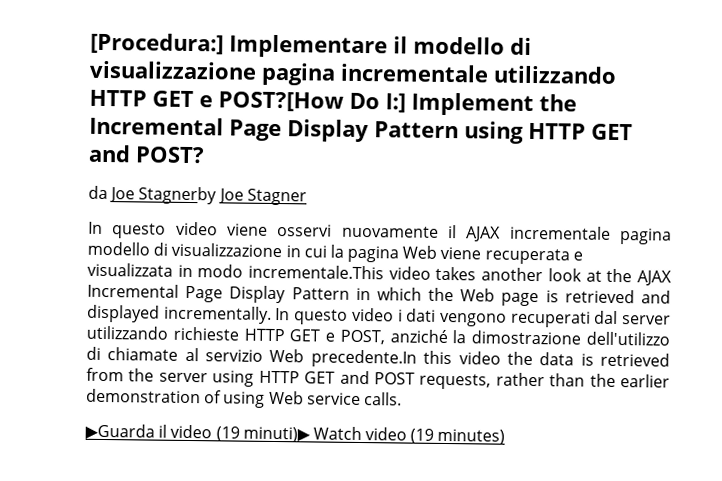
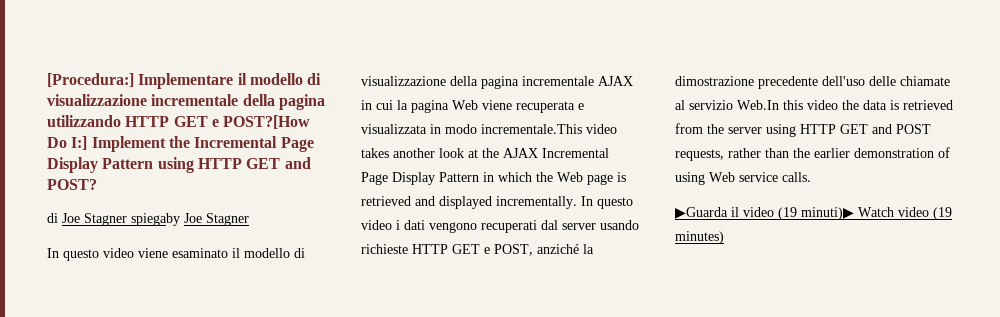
[261,62,489,86] pagina incrementale -> [151,94,325,110] incrementale della pagina
[88,185,218,205] da Joe Stagnerby -> [47,213,180,226] di Joe Stagner spiegaby
[277,224,672,245] [87,241,283,258] osservi nuovamente il AJAX incrementale pagina modello di visualizzazione -> [172,248,305,258] [361,76,633,89] esaminato il modello di visualizzazione della pagina incrementale AJAX
[86,325,168,340] utilizzando -> [600,220,639,230] usando
[586,331,671,346] [86,346,101,360] dell'utilizzo di -> [758,76,896,89] precedente dell'uso delle
[269,348,417,368] Web precedente.In -> [737,100,779,110] Web.In

